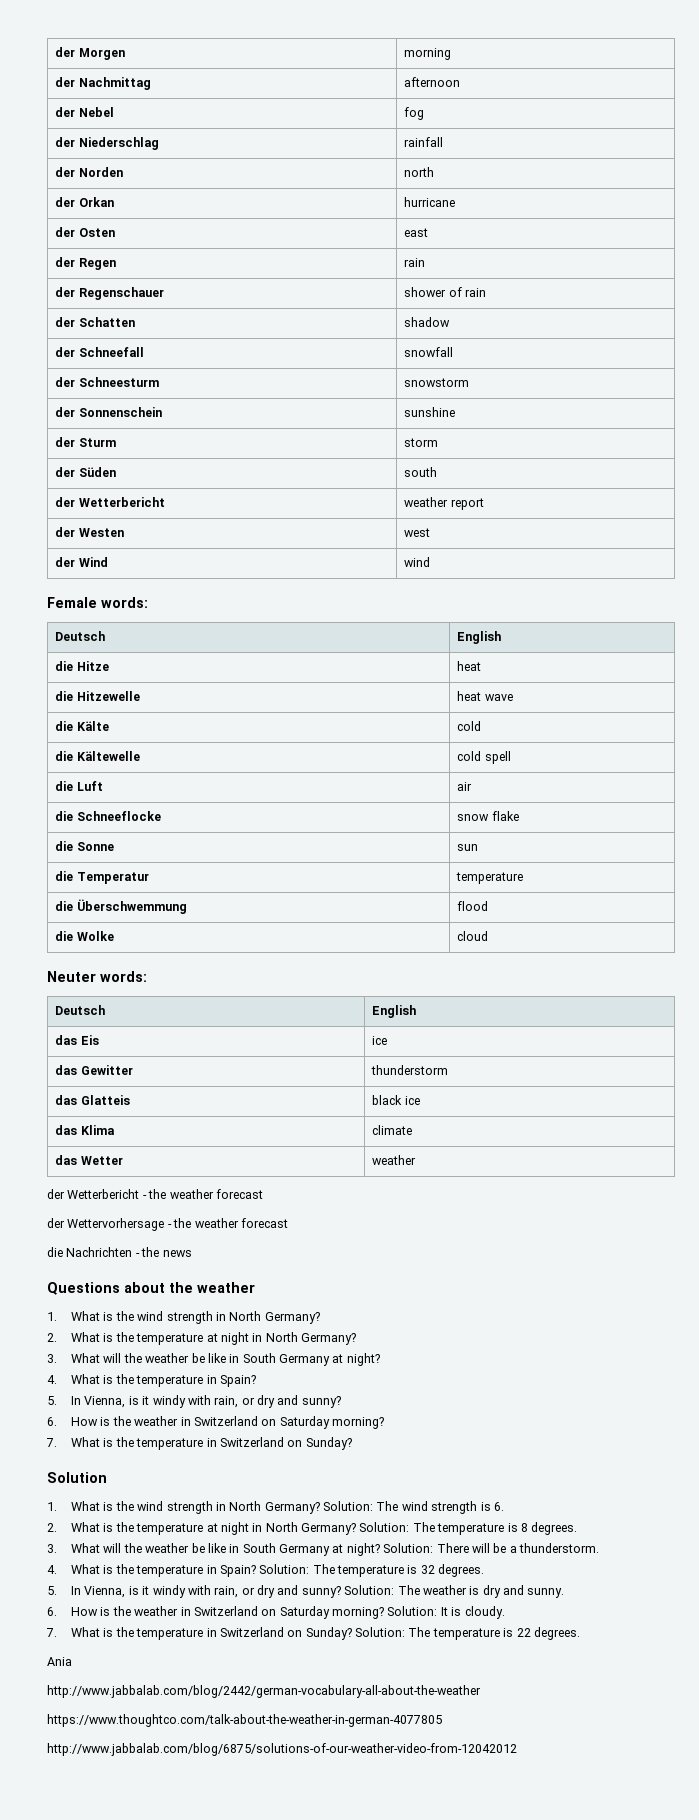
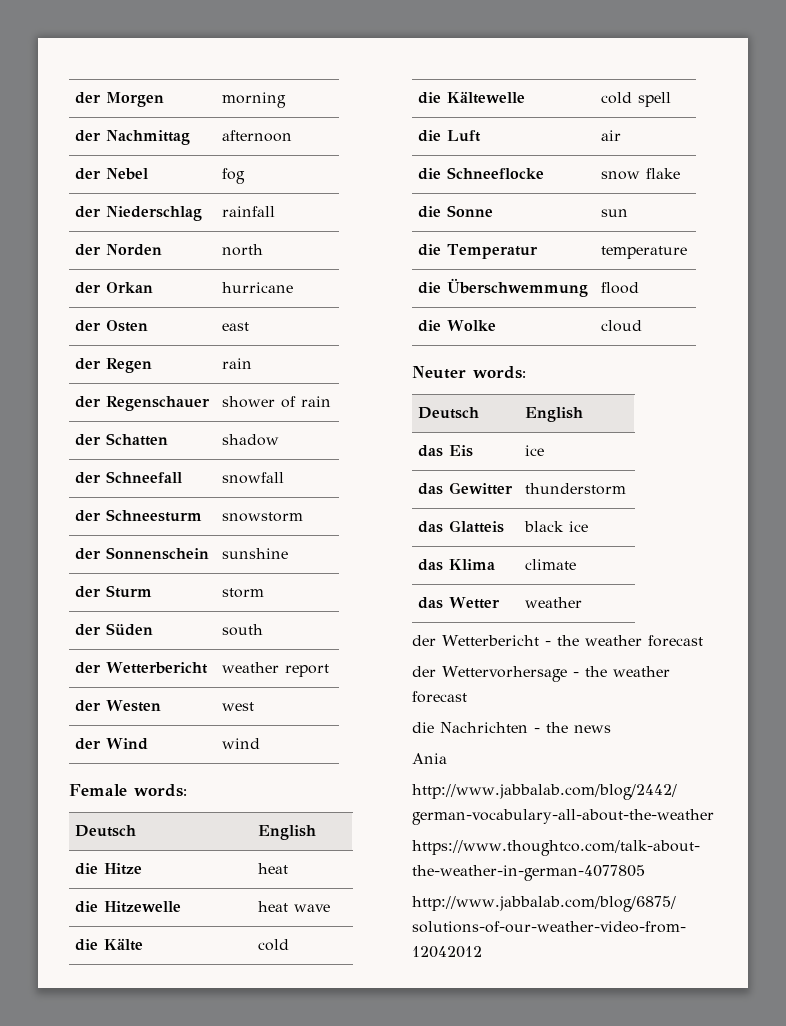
[47,1282,255,1295] [47,1311,320,1324] [47,1332,357,1345] [47,1353,380,1366] [47,1374,256,1387] [47,1395,341,1408] [47,1416,385,1429] [46,1437,352,1450] [47,1472,107,1483] [47,1501,504,1514] [47,1522,578,1535] [47,1543,600,1556] [47,1564,485,1577] [47,1585,565,1598] [47,1606,505,1619] [46,1627,580,1640] // Questions about the weather // 1. What is the wind strength in North Germany? // 2. What is the temperature at night in North Germany? // 3. What will the weather be like in South Germany at night? // 4. What is the temperature in Spain? // 5. In Vienna, is it windy with rain, or dry and sunny? // 6. How is the weather in Switzerland on Saturday morning? // 7. What is the temperature in Switzerland on Sunday? // Solution // 1. What is the wind strength in North Germany? Solution: The wind strength is 6. // 2. What is the temperature at night in North Germany? Solution: The temperature is 8 degrees. // 3. What will the weather be like in South Germany at night? Solution: There will be a thunderstorm. // 4. What is the temperature in Spain? Solution: The temperature is 32 degrees. // 5. In Vienna, is it windy with rain, or dry and sunny? Solution: The weather is dry and sunny. // 6. How is the weather in Switzerland on Saturday morning? Solution: It is cloudy. // 7. What is the temperature in Switzerland on Sunday? Solution: The temperature is 22 degrees. -> (611, 729) none

